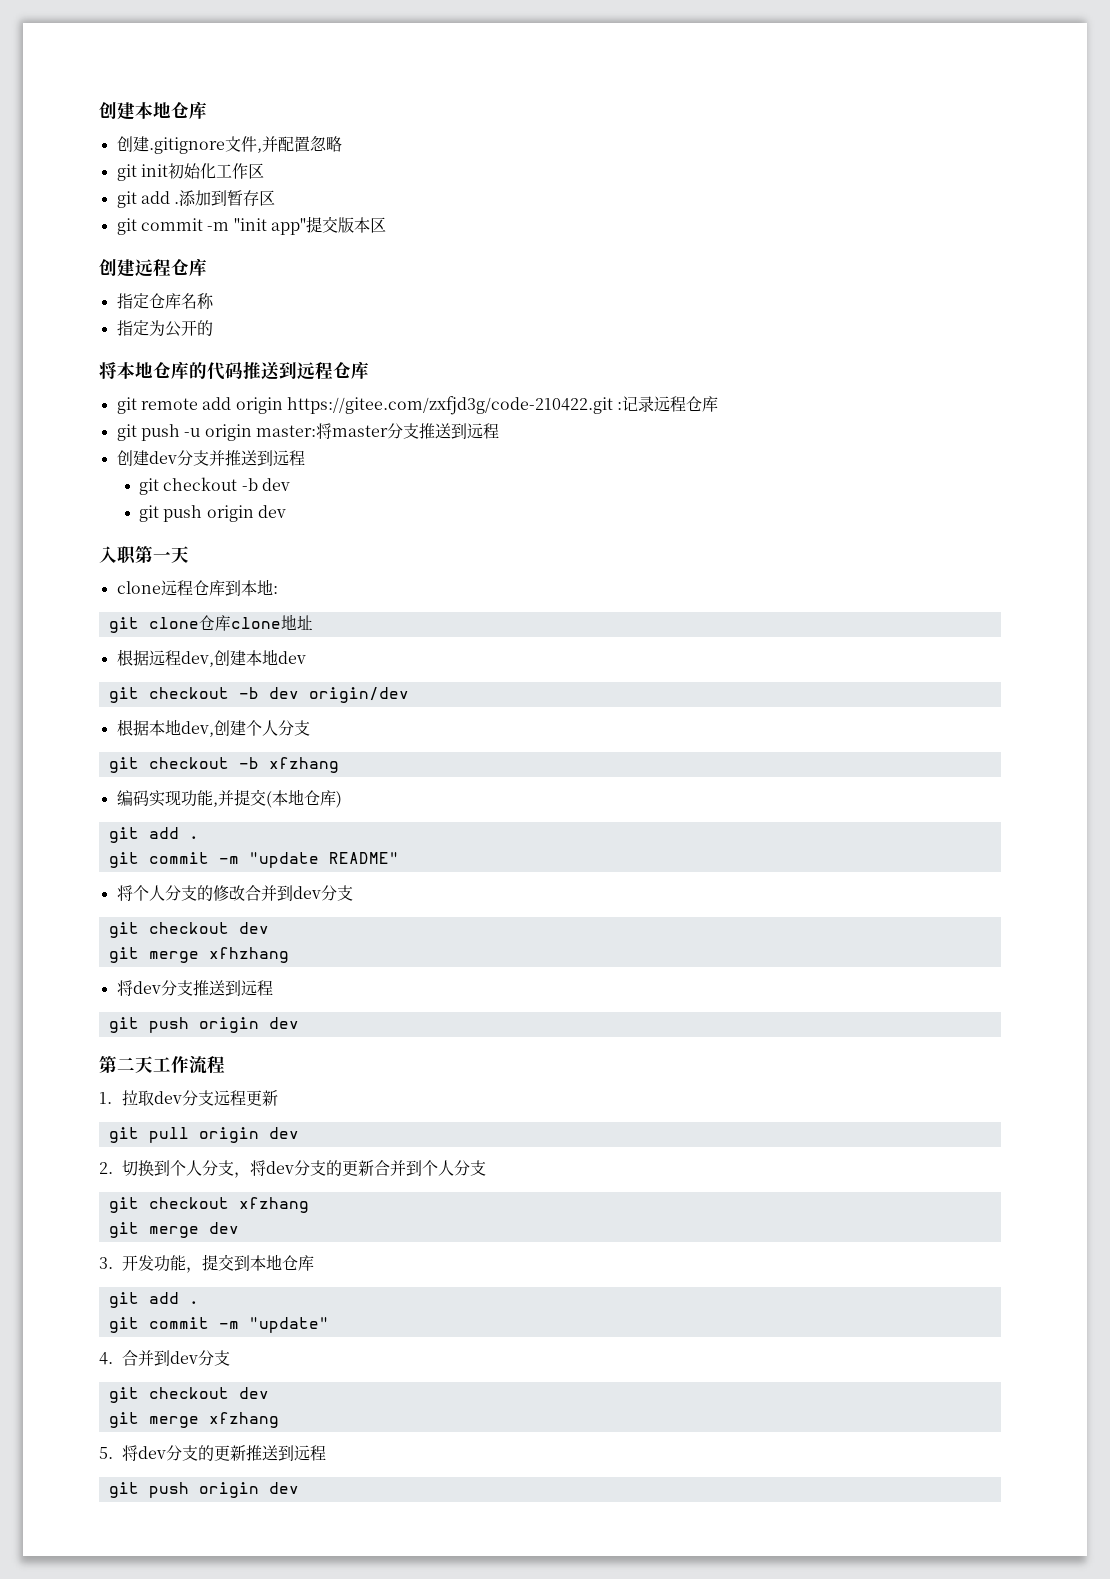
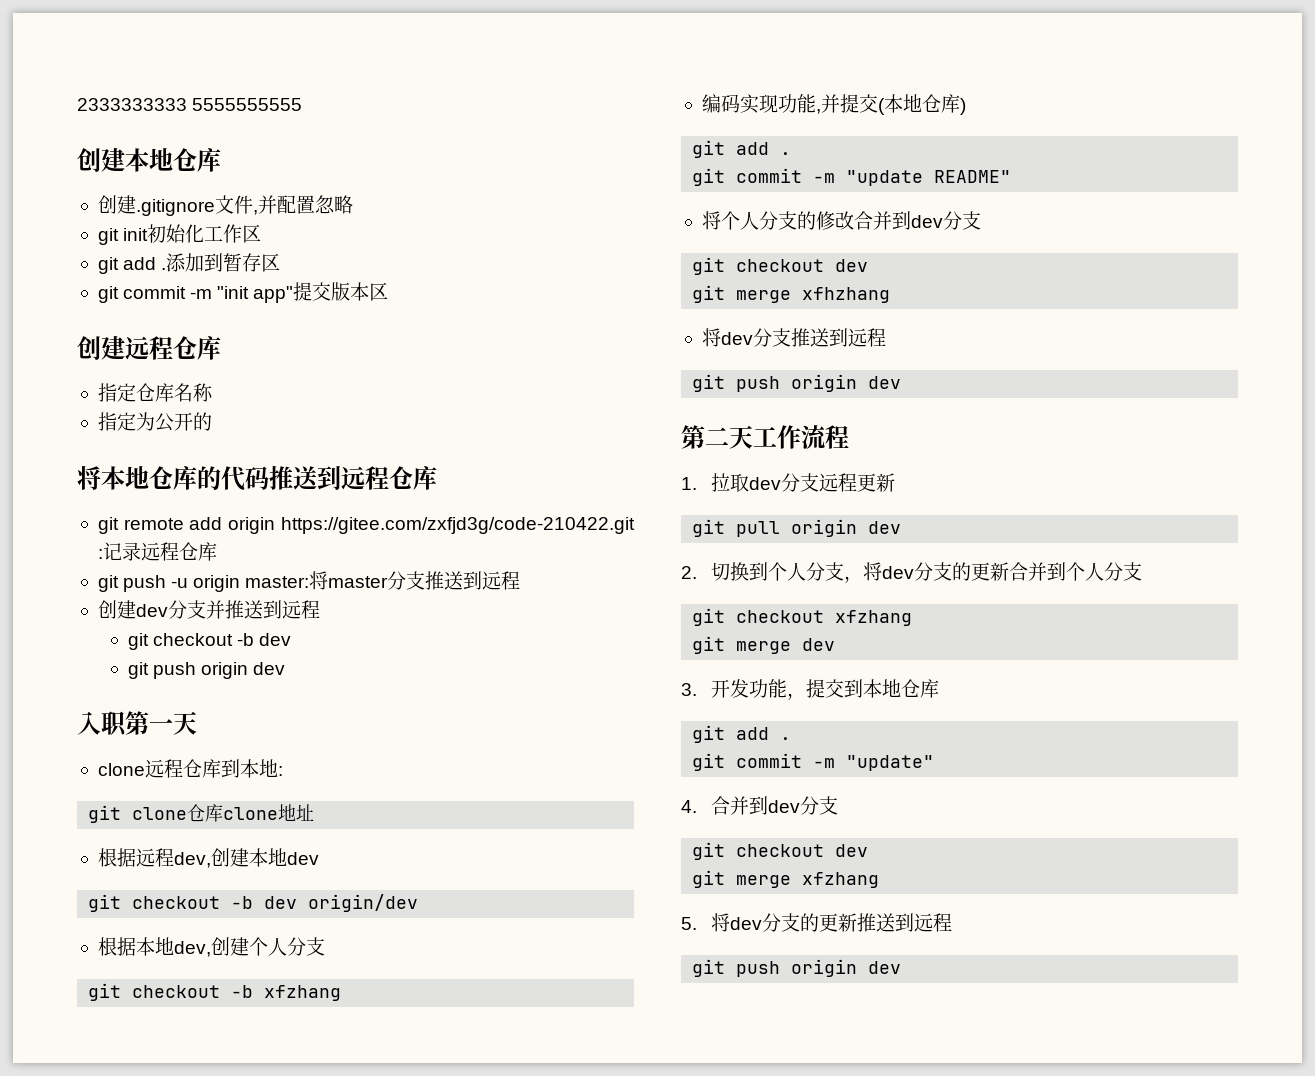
(99, 110) none -> [77,98,303,111] 2333333333 5555555555 //

